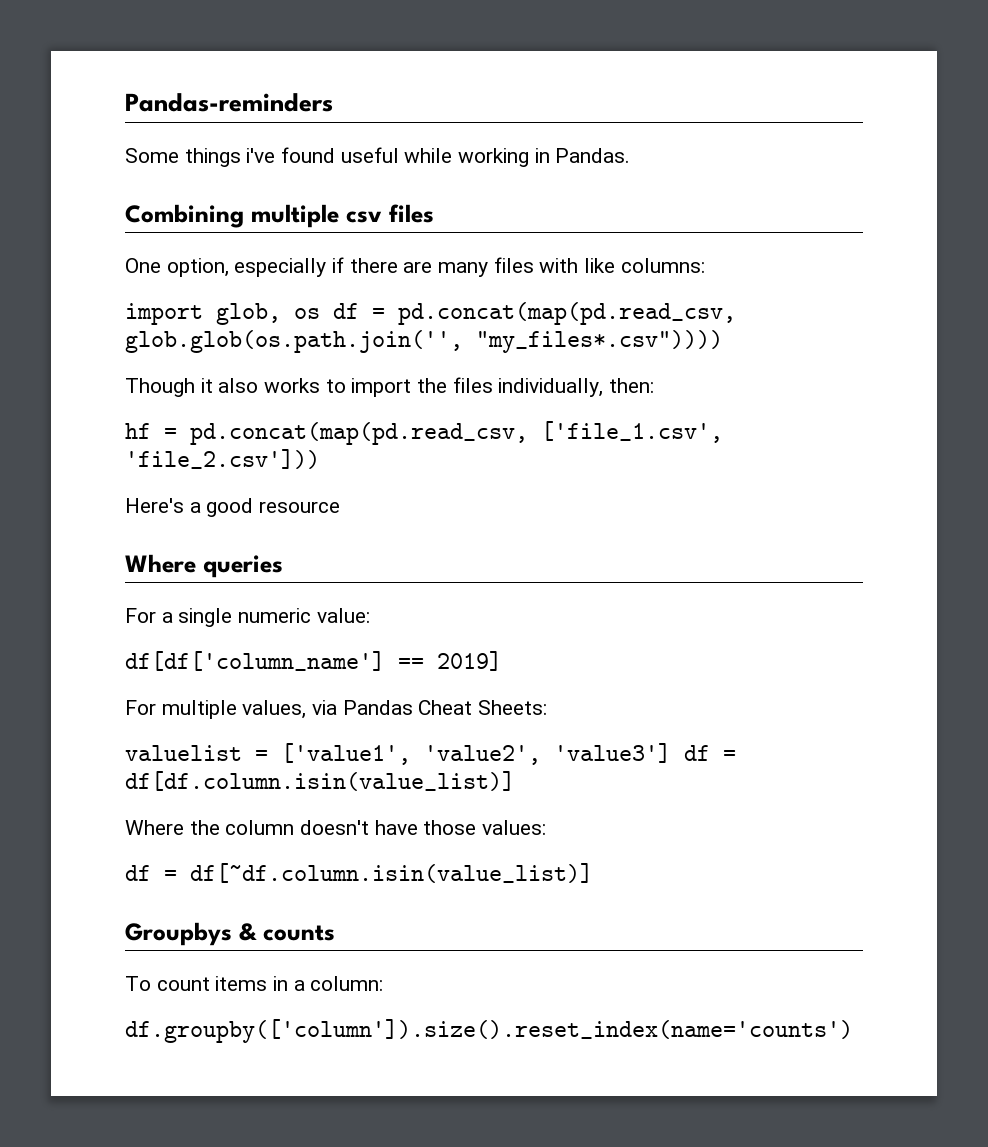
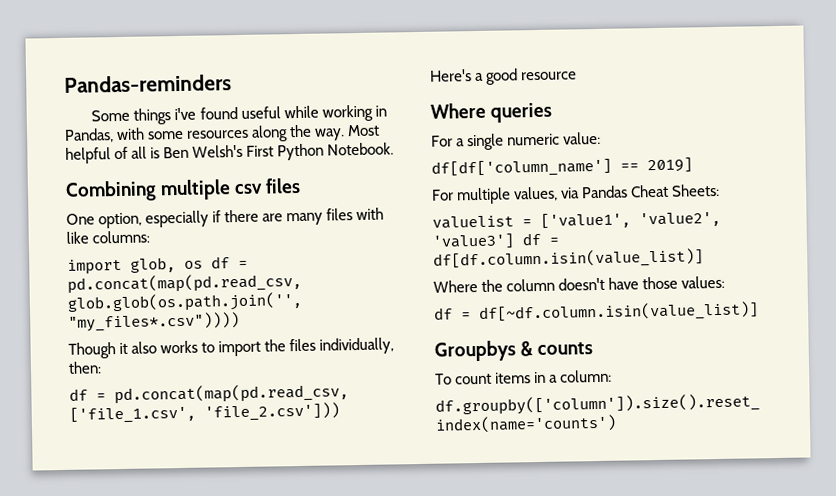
[555,148,631,163] Pandas. -> [64,124,381,143] [65,142,395,164] Pandas, with some resources along the way. Most helpful of all is Ben Welsh's First Python Notebook.
[125,423,151,439] hf -> [69,388,88,401] df

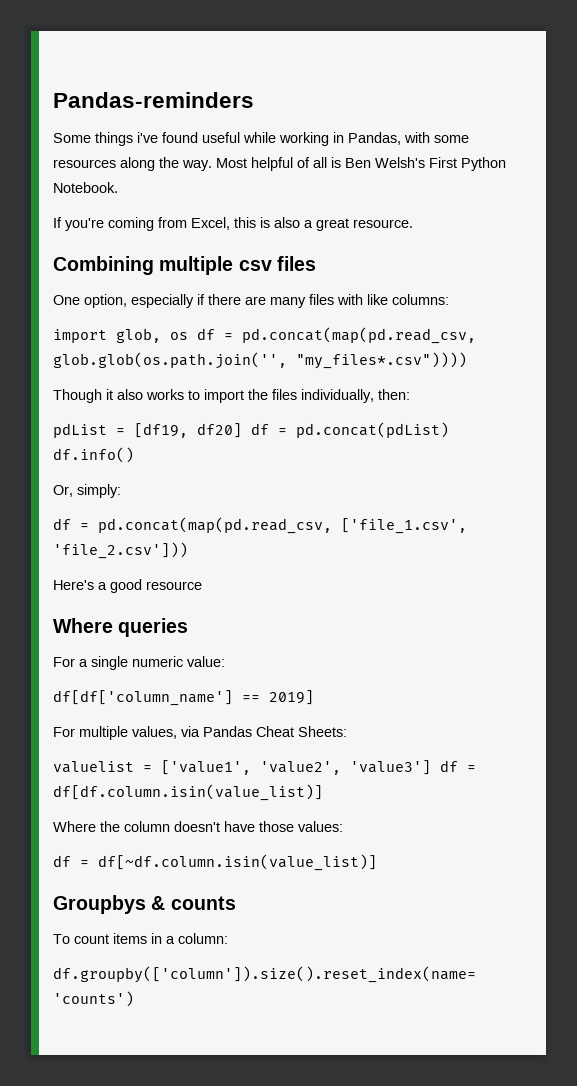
(395, 149) none -> [53,217,413,231] // If you're coming from Excel, this is also a great resource.
(102, 367) none -> [53,422,449,438] [53,447,134,463] [53,484,121,498] // pdList = [df19, df20] df = pd.concat(pdList) df.info() // Or, simply:

